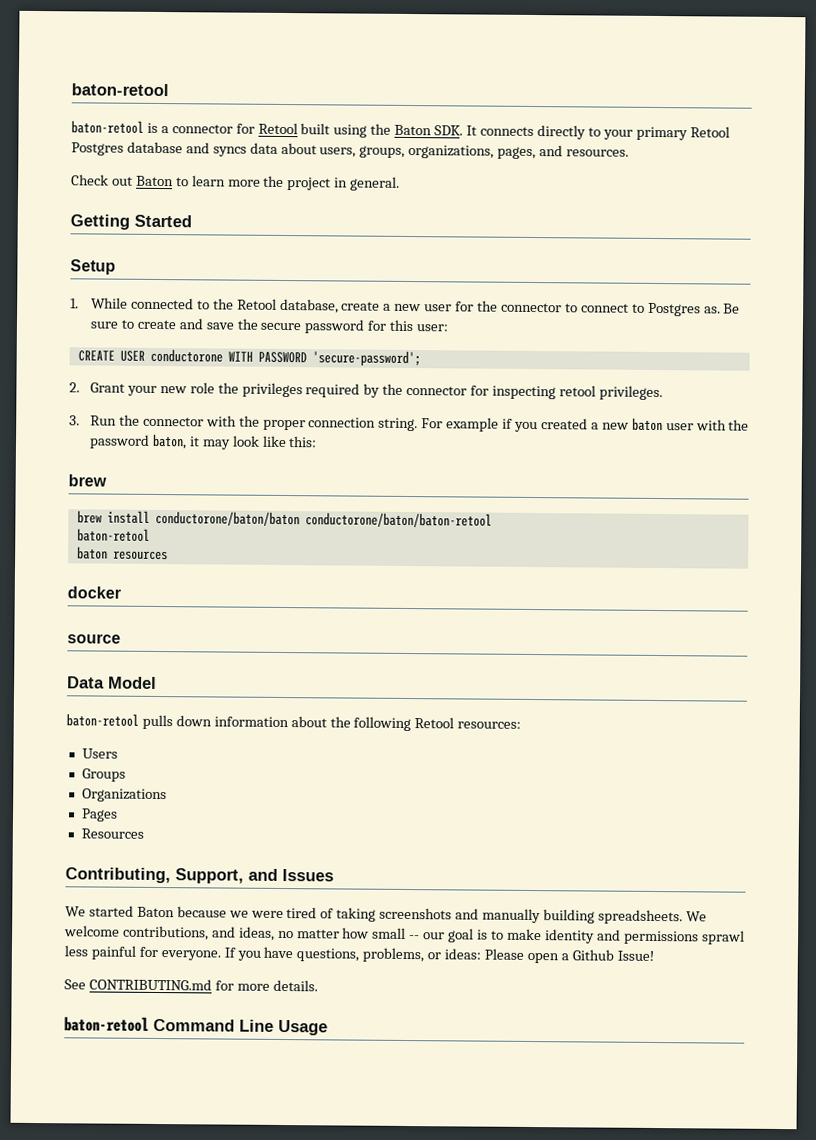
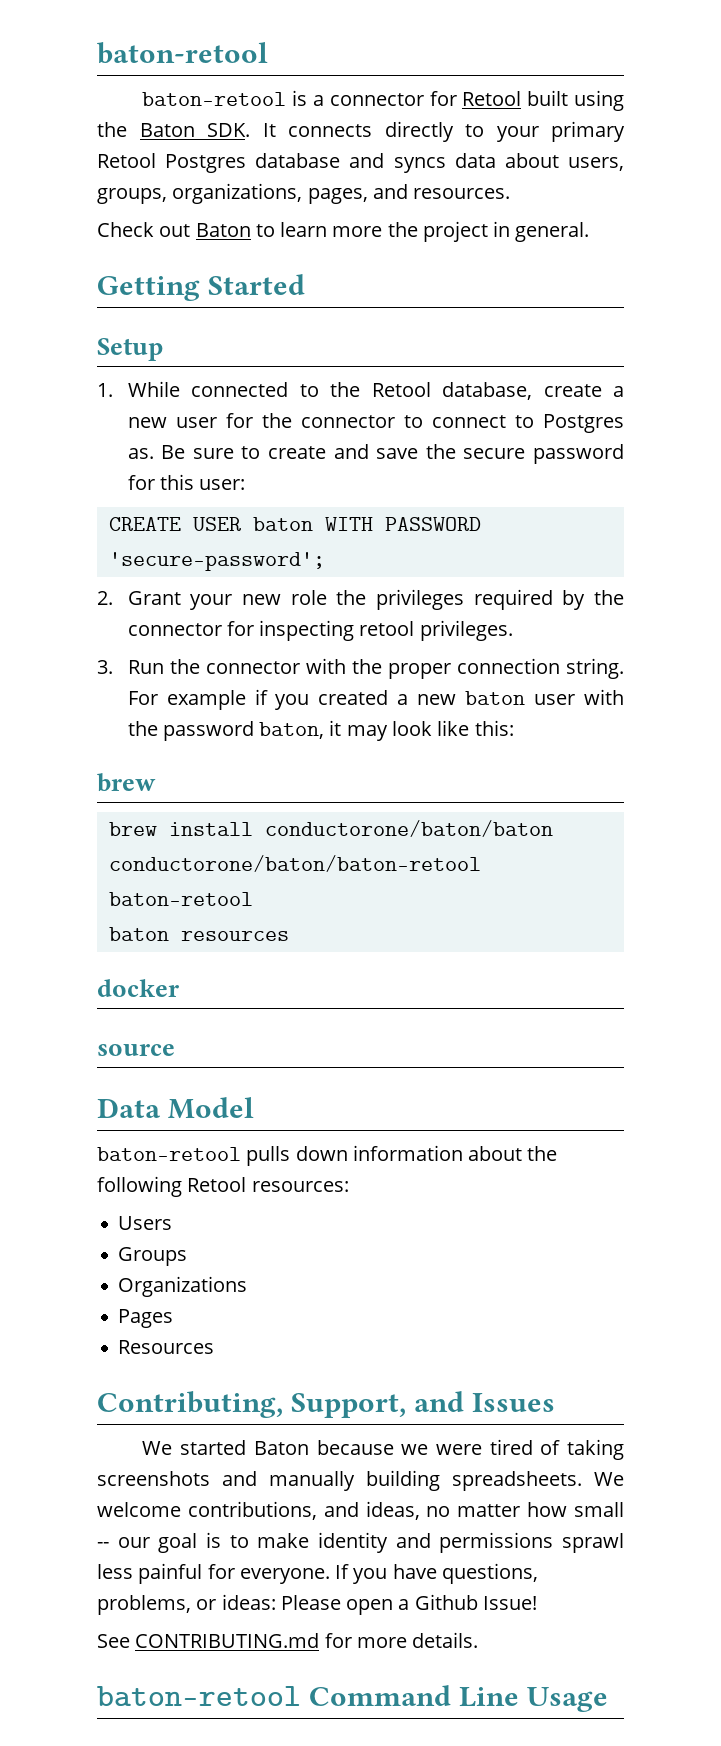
[149,348,223,363] conductorone -> [252,517,313,531] baton

